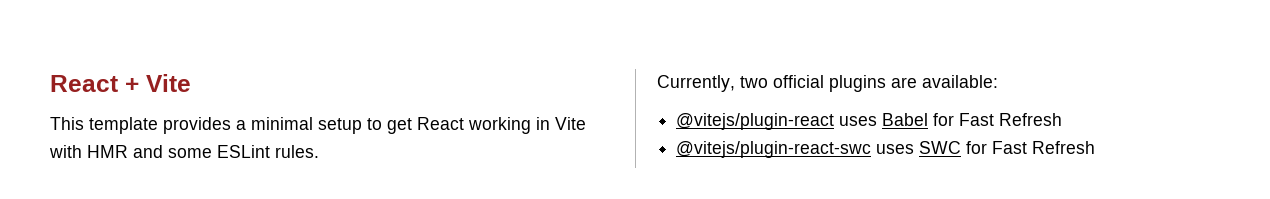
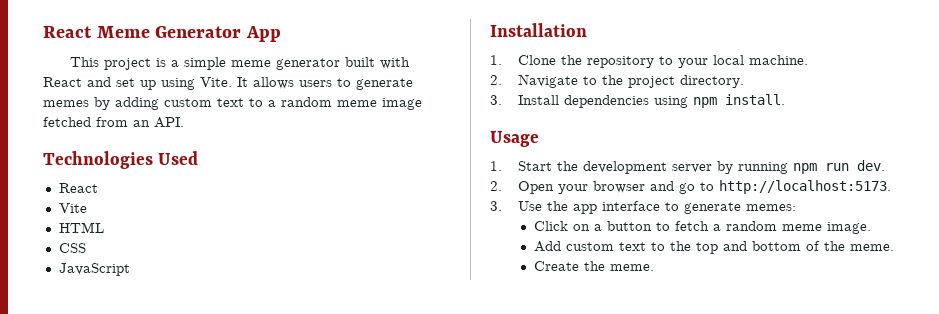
[50,74,191,92] [50,117,586,134] [49,145,319,158] [657,75,998,92] [676,113,1063,130] [676,141,1096,158] React + Vite // This template provides a minimal setup to get React working in Vite with HMR and some ESLint rules. // Currently, two official plugins are available: // @vitejs/plugin-react uses Babel for Fast Refresh // @vitejs/plugin-react-swc uses SWC for Fast Refresh -> [43,26,281,42] [70,57,411,70] [43,77,413,90] [43,97,422,110] [43,117,184,128] [43,151,199,169] [58,183,98,193] [58,203,87,213] [58,222,104,233] [58,243,86,253] [58,263,130,276] [490,23,587,37] [490,55,809,68] [490,74,745,88] [490,94,786,108] [490,131,539,147] [490,160,886,174] [490,180,892,194] [490,201,797,214] [534,221,872,234] [534,241,895,254] [534,261,655,271] React Meme Generator App // This project is a simple meme generator built with React and set up using Vite. It allows users to generate memes by adding custom text to a random meme image fetched from an API. // Technologies Used // React // Vite // HTML // CSS // JavaScript // Installation // 1. Clone the repository to your local machine. // 2. Navigate to the project directory. // 3. Install dependencies using npm install. // Usage // 1. Start the development server by running npm run dev. // 2. Open your browser and go to http://localhost:5173. // 3. Use the app interface to generate memes: // Click on a button to fetch a random meme image. // Add custom text to the top and bottom of the meme. // Create the meme.

